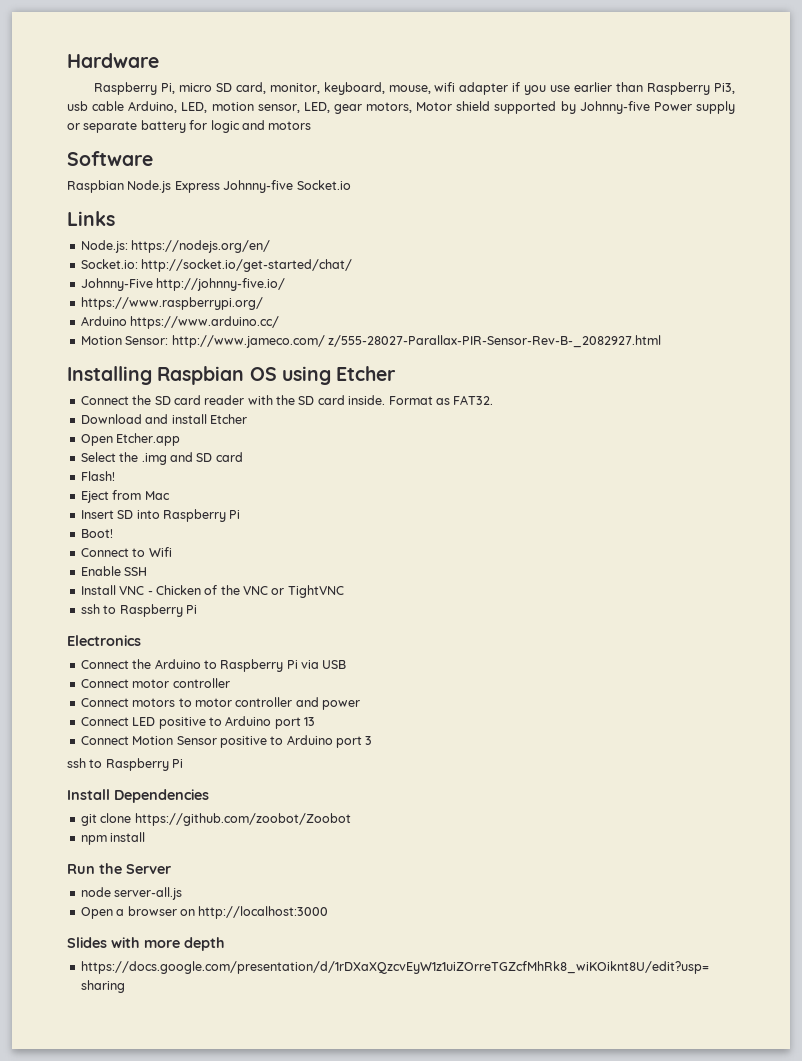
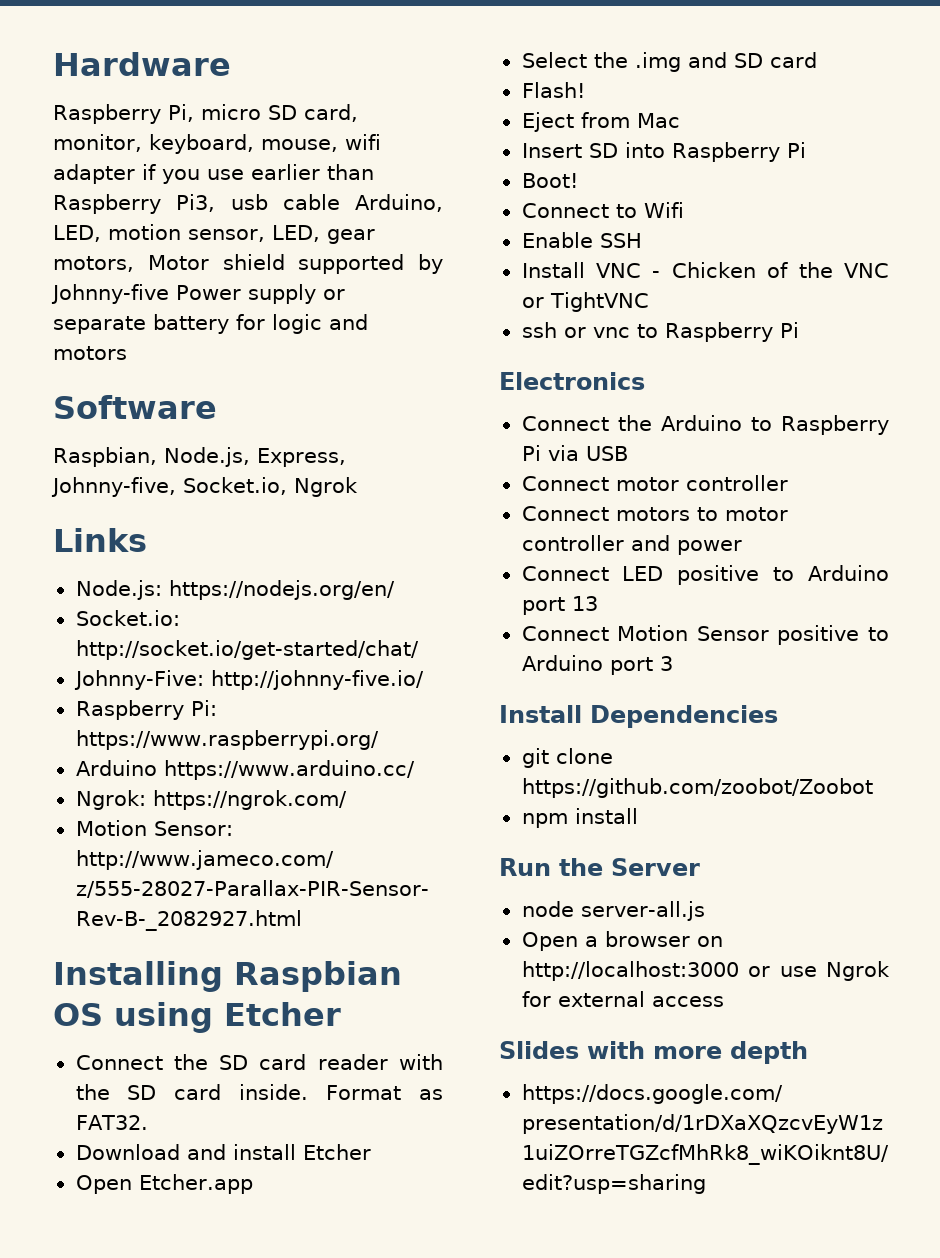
[67,180,351,193] Raspbian Node.js Express Johnny-five Socket.io -> [53,447,346,467] [51,477,358,497] Raspbian, Node.js, Express, Johnny-five, Socket.io, Ngrok
[80,278,153,291] Johnny-Five -> [73,670,204,690] Johnny-Five:
(286, 284) none -> [75,700,217,720] Raspberry Pi:
(280, 322) none -> [75,790,347,810] // Ngrok: https://ngrok.com/
(100, 609) none -> [563,327,630,338] or vnc
[67,758,184,771] // ssh to Raspberry Pi -> (673, 663) none
(329, 912) none -> [748,961,890,981] [521,991,724,1007] or use Ngrok for external access

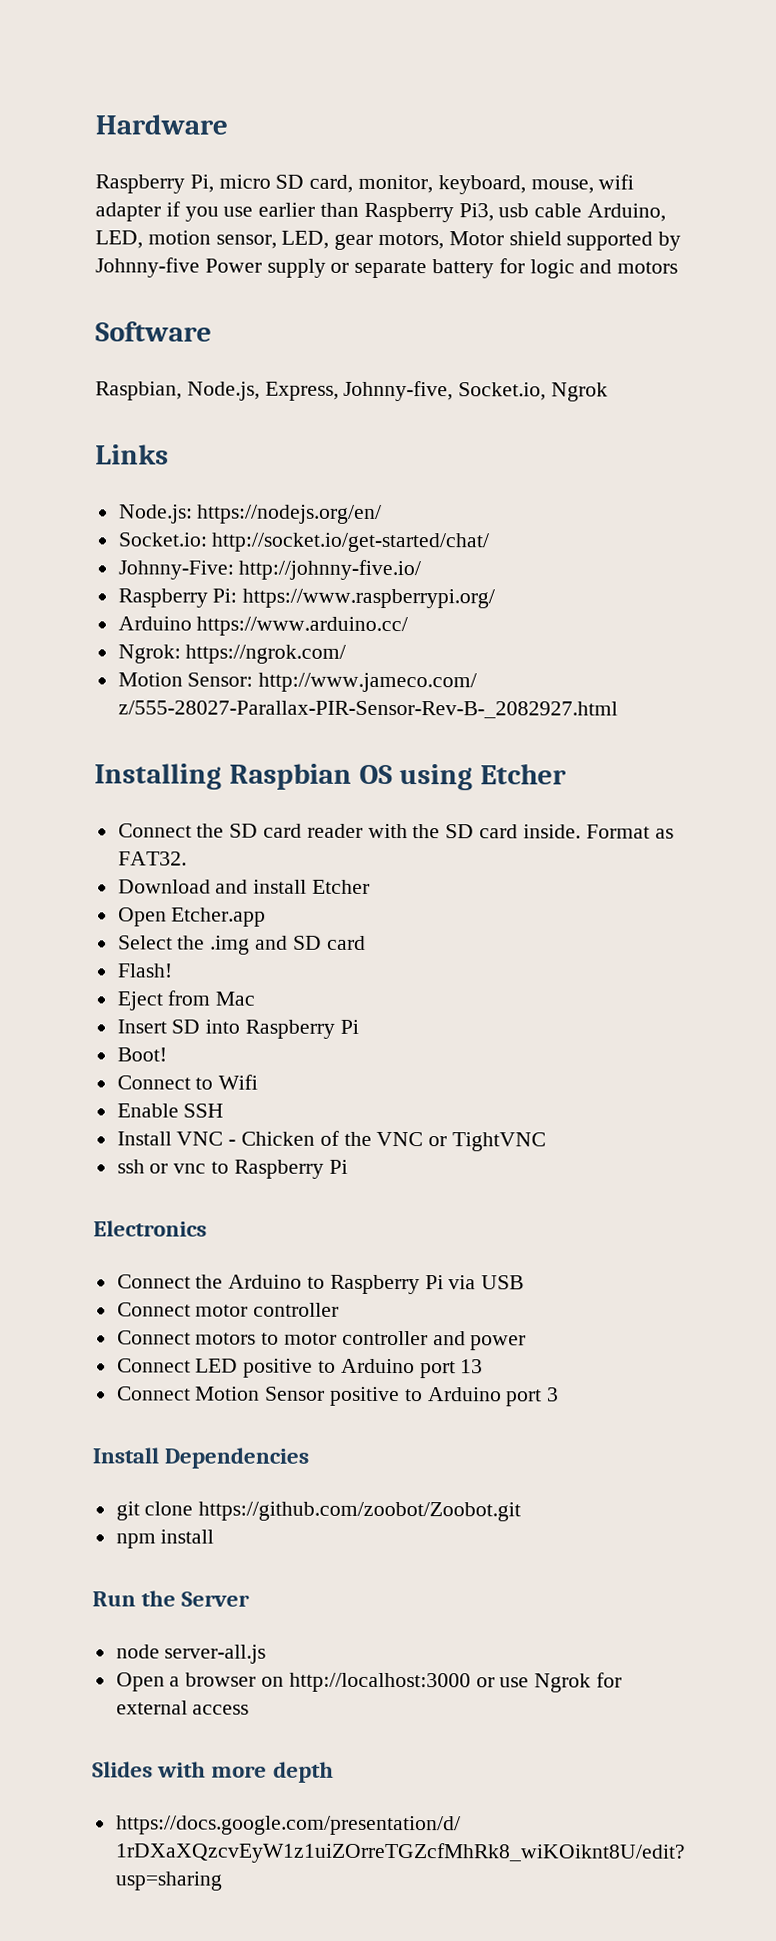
[521,778,873,798] https://github.com/zoobot/Zoobot -> [198,1501,522,1522] https://github.com/zoobot/Zoobot.git

